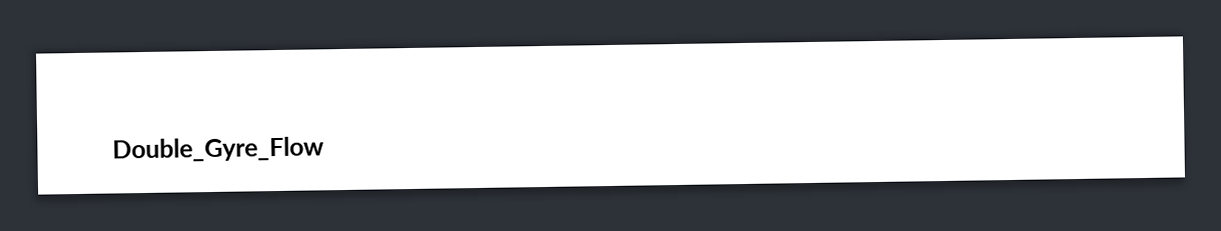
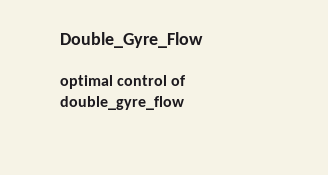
(324, 149) none -> [60,75,187,89] [60,96,184,110] // optimal control of double_gyre_flow

